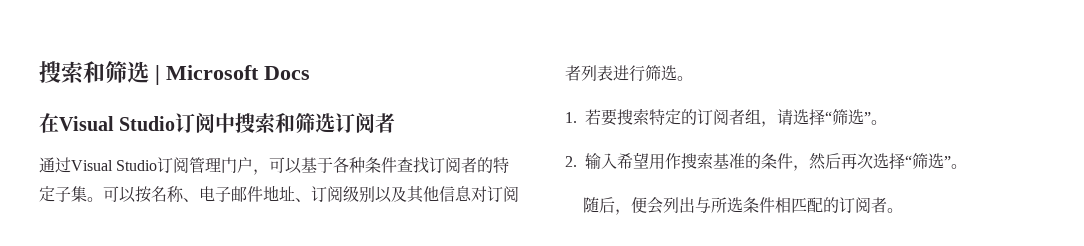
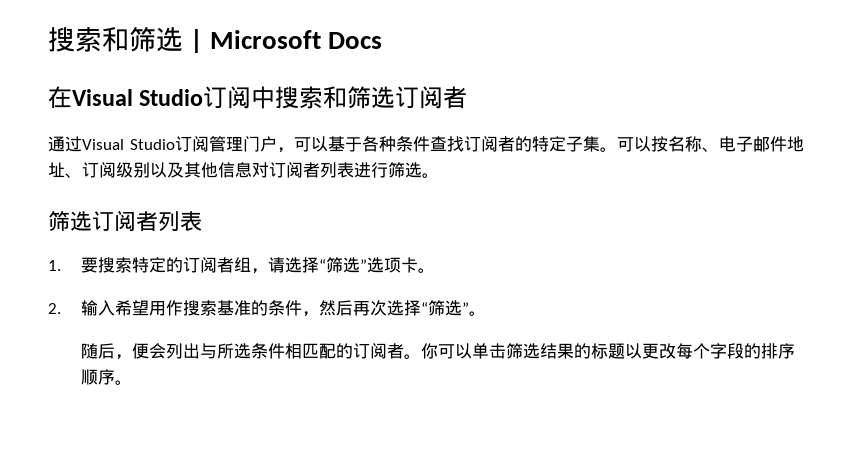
(693, 78) none -> [48,210,202,232] // 筛选订阅者列表
[585,109,601,125] 若 -> (61, 265) none
(871, 117) none -> [367,257,419,273] 选项卡
(904, 210) none -> [421,343,796,359] [81,369,133,385] 你可以单击筛选结果的标题以更改每个字段的排序顺序。

